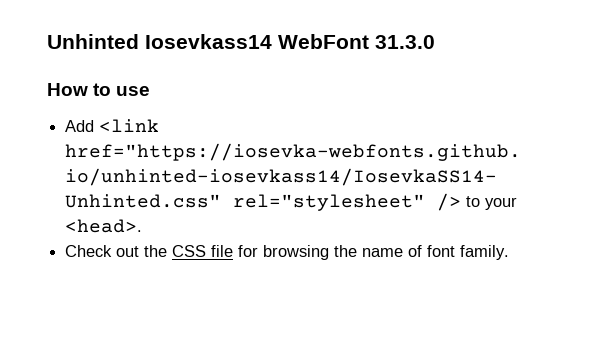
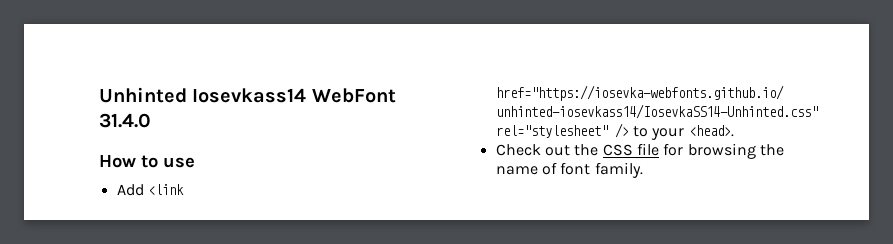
[375,35,435,49] 31.3.0 -> [99,113,151,128] 31.4.0

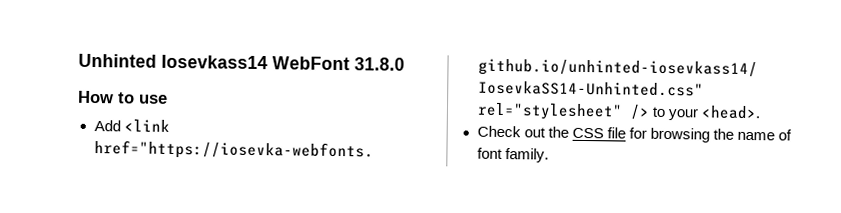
[99,113,151,128] 31.4.0 -> [354,57,405,71] 31.8.0

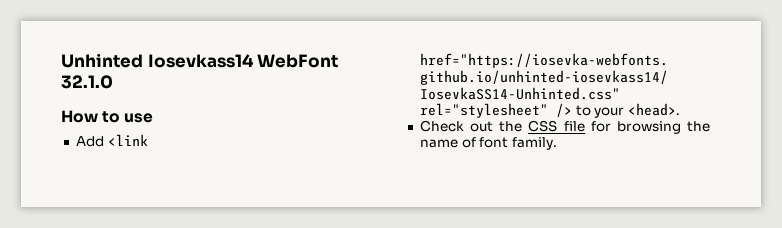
[354,57,405,71] 31.8.0 -> [61,75,113,89] 32.1.0

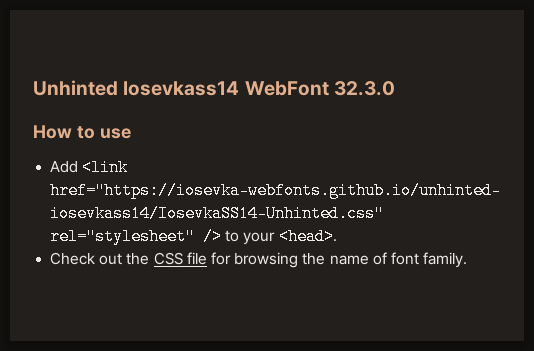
[61,75,113,89] 32.1.0 -> [333,81,395,96] 32.3.0

